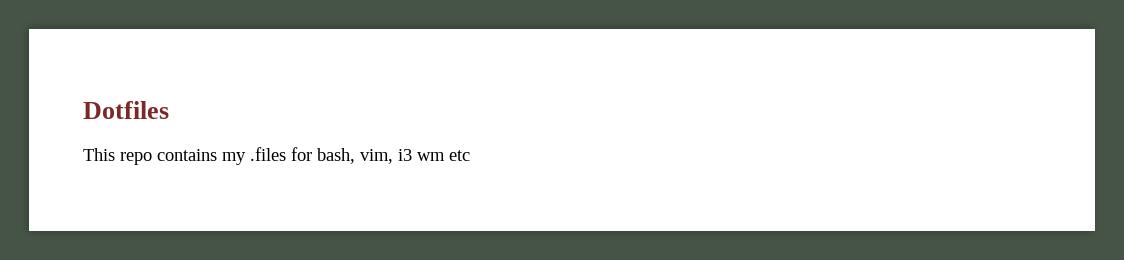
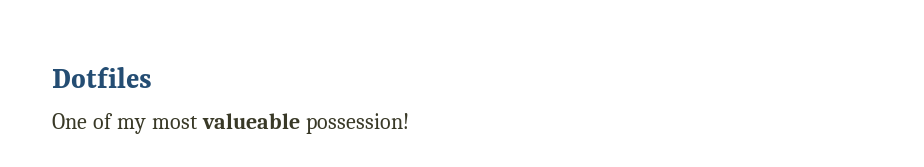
[83,147,470,165] This repo contains my .files for bash, vim, i3 wm etc -> [52,113,409,134] One of my most valueable possession!

